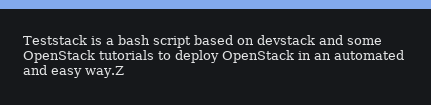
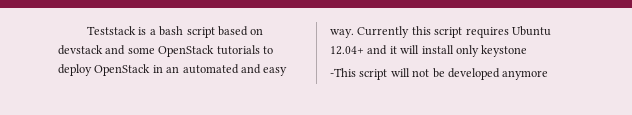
[85,66,124,78] way.Z -> [330,26,551,38] [330,45,528,57] [330,68,549,80] way. Currently this script requires Ubuntu 12.04+ and it will install only keystone // -This script will not be developed anymore

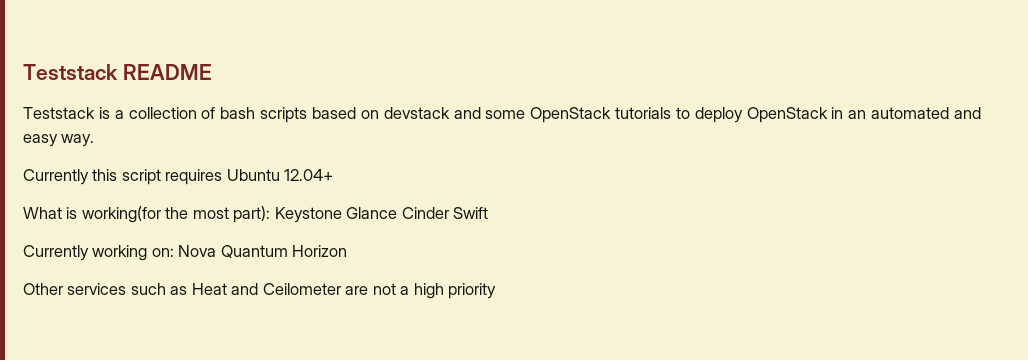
[87,26,215,38] Teststack is a bash script -> [23,64,212,80] [23,107,308,123] Teststack README // Teststack is a collection of bash scripts
(354, 33) none -> (95, 140) //
[367,45,528,57] [330,68,549,80] and it will install only keystone // -This script will not be developed anymore -> [23,206,489,223] [23,245,348,261] [23,283,497,299] // What is working(for the most part): Keystone Glance Cinder Swift // Currently working on: Nova Quantum Horizon // Other services such as Heat and Ceilometer are not a high priority

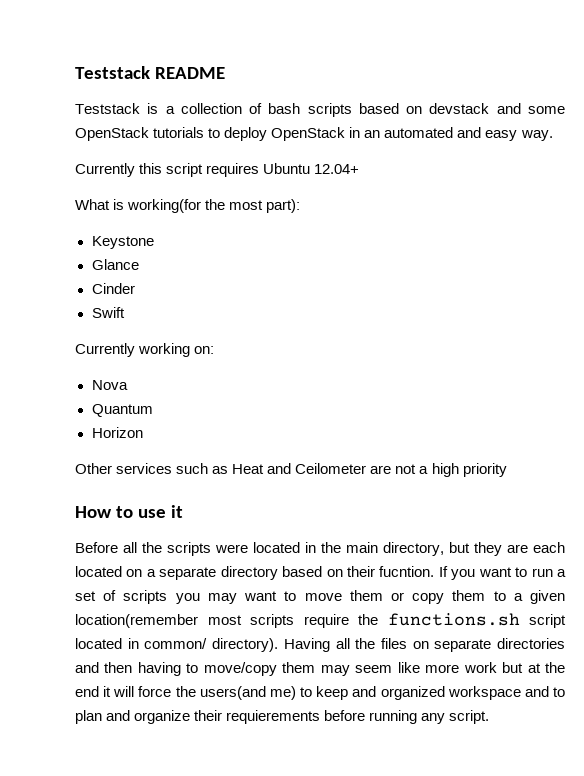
(271, 214) none -> (301, 206) //
(342, 215) none -> (154, 242) //
(398, 213) none -> (139, 264) //
(449, 213) none -> (135, 288) //
(174, 252) none -> (215, 350) //
(217, 251) none -> (128, 385) //
(288, 251) none -> (153, 410) //
(497, 291) none -> [75,505,183,518] [75,542,565,556] [75,566,567,580] [75,590,565,604] [75,613,566,628] [75,638,565,652] [75,662,565,676] [75,686,565,700] [75,710,490,724] // How to use it // Before all the scripts were located in the main directory, but they are each located on a separate directory based on their fucntion. If you want to run a set of scripts you may want to move them or copy them to a given location(remember most scripts require the functions.sh script located in common/ directory). Having all the files on separate directories and then having to move/copy them may seem like more work but at the end it will force the users(and me) to keep and organized workspace and to plan and organize their requierements before running any script.

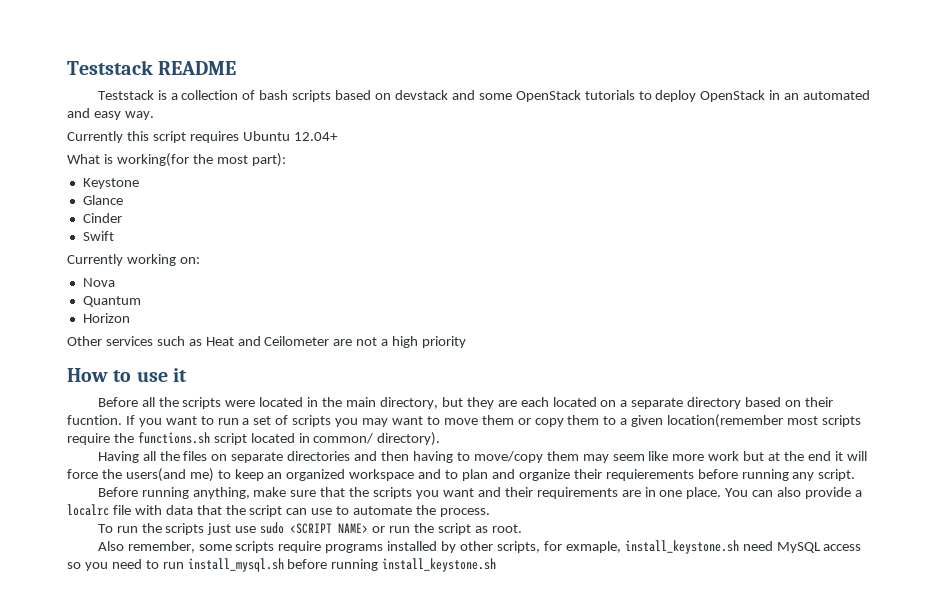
(279, 645) none -> (441, 439) //
[352,686,377,697] and -> [267,472,283,479] an
(490, 717) none -> [97,487,862,499] [67,504,490,517] [97,522,522,535] [97,540,862,554] [67,558,497,572] // Before running anything, make sure that the scripts you want and their requirements are in one place. You can also provide a localrc file with data that the script can use to automate the process. // To run the scripts just use sudo <SCRIPT NAME> or run the script as root. // Also remember, some scripts require programs installed by other scripts, for exmaple, install_keystone.sh need MySQL access so you need to run install_mysql.sh before running install_keystone.sh

